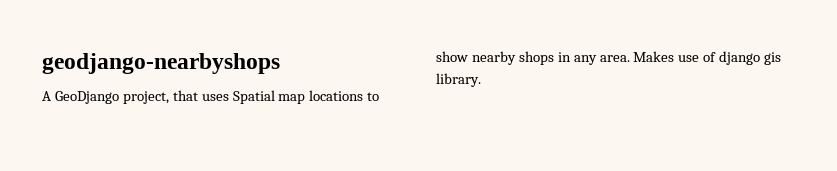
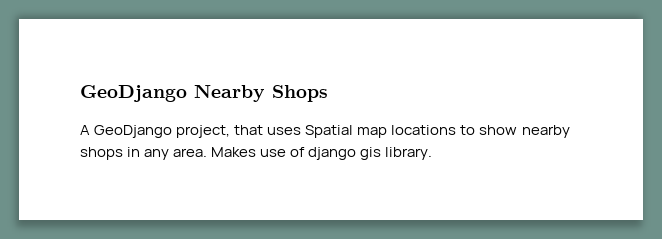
[42,53,280,74] geodjango-nearbyshops -> [80,85,328,102] GeoDjango Nearby Shops

